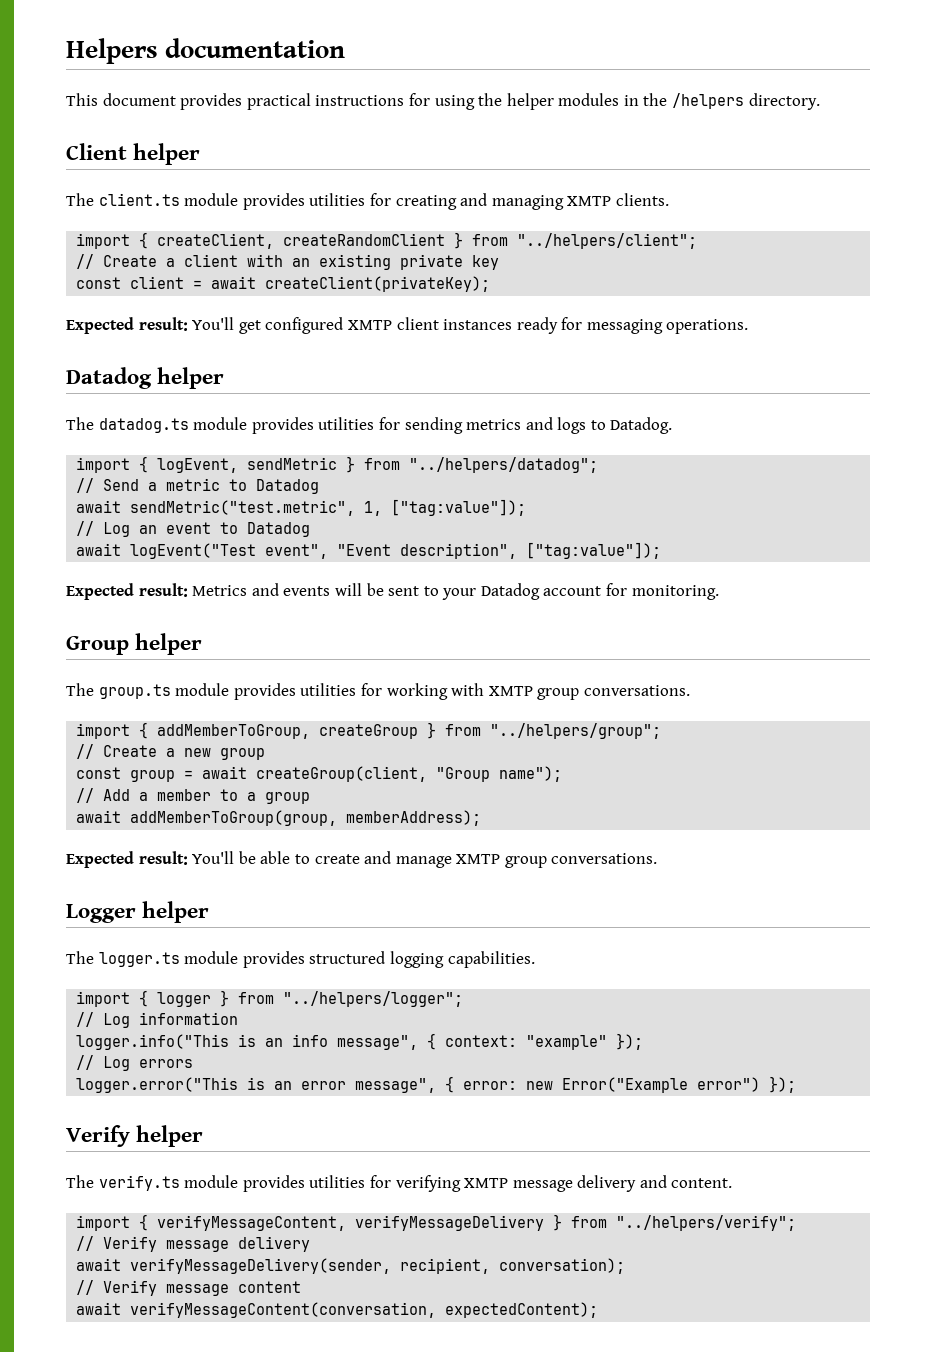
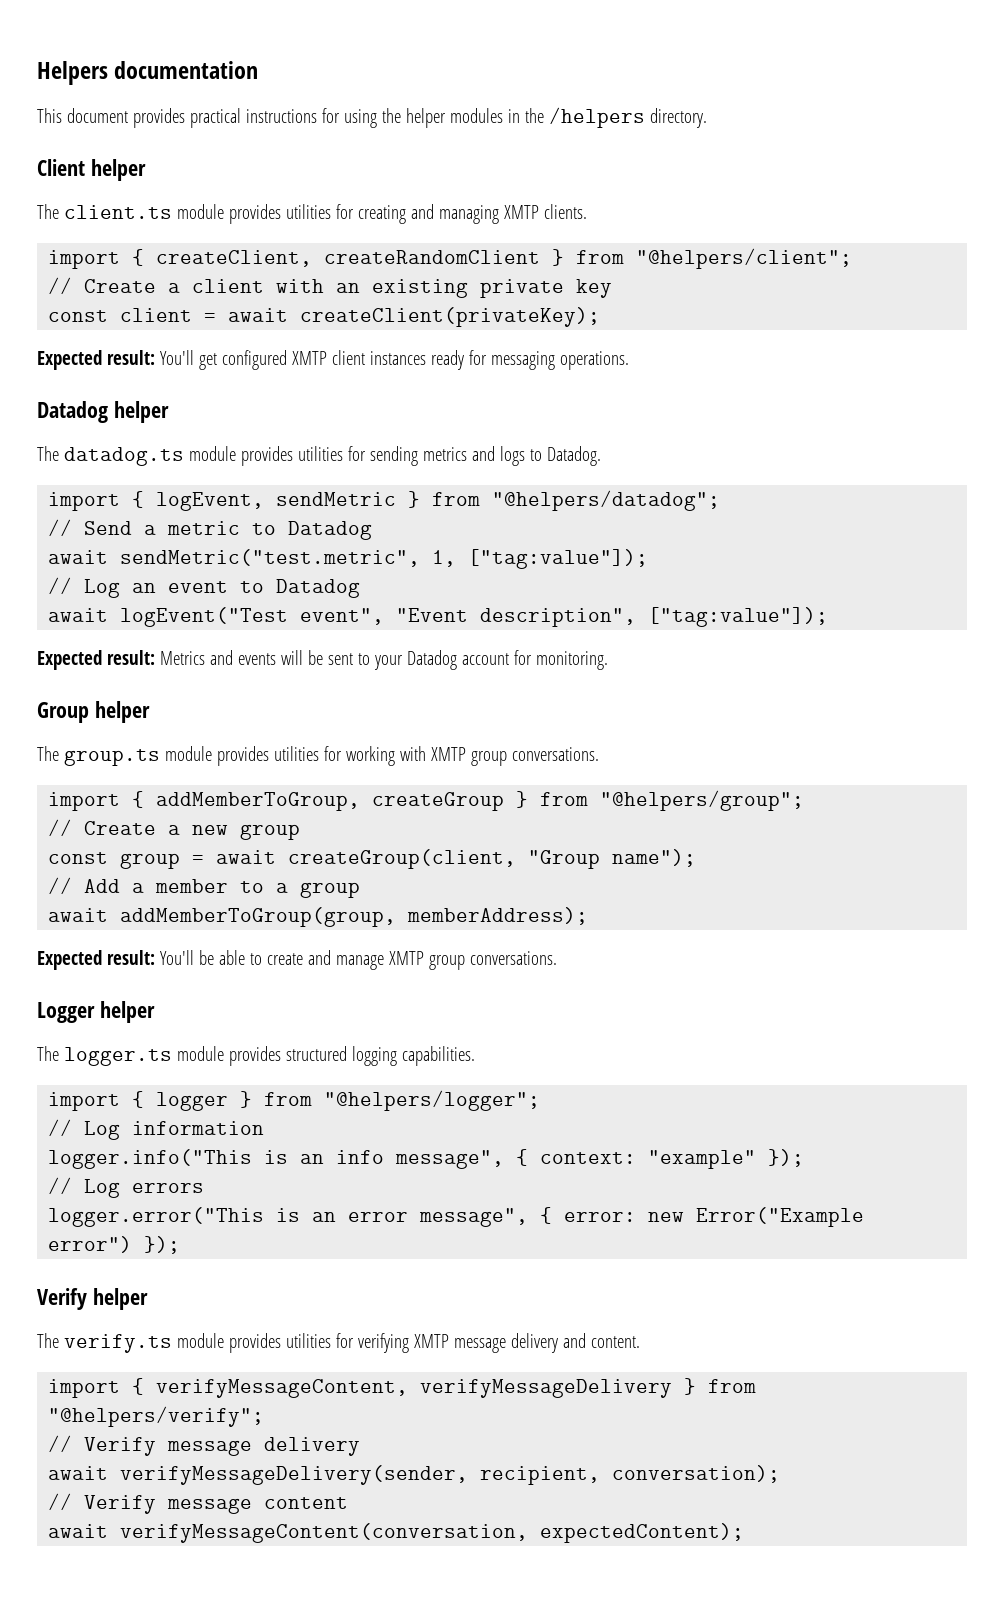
[517,233,698,249] "../helpers/client"; -> [636,248,853,269] "@helpers/client";
[409,457,599,473] "../helpers/datadog"; -> [492,490,721,511] "@helpers/datadog";
[490,723,662,739] "../helpers/group"; -> [600,790,805,811] "@helpers/group";
[283,991,464,1007] "../helpers/logger"; -> [324,1090,541,1111] "@helpers/logger";
[616,1215,797,1231] "../helpers/verify"; -> [48,1406,265,1427] "@helpers/verify";

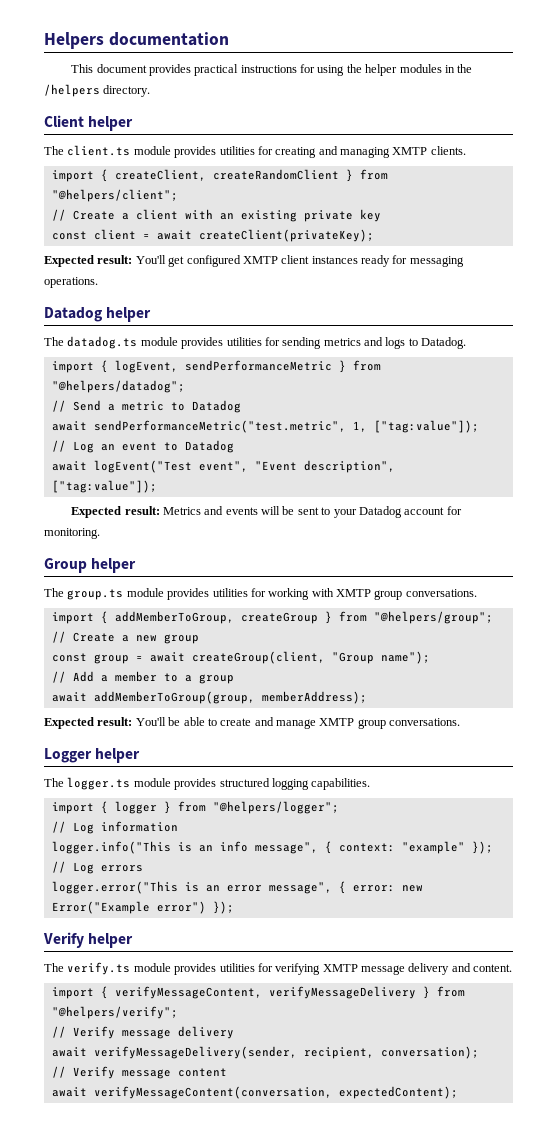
[276,492,397,506] sendMetric -> [184,360,332,371] sendPerformanceMetric
[120,549,421,567] sendMetric("test.metric", -> [93,420,346,433] sendPerformanceMetric("test.metric",

